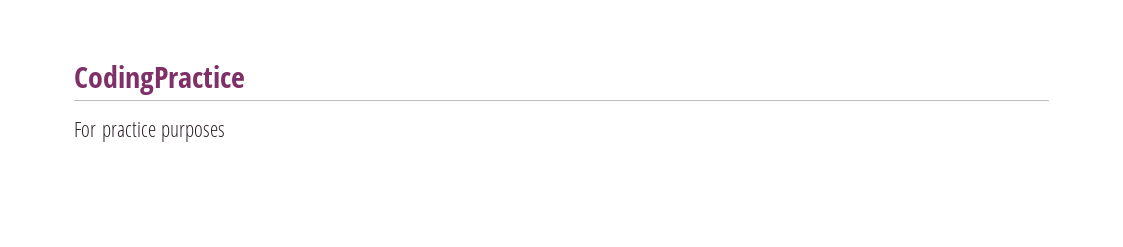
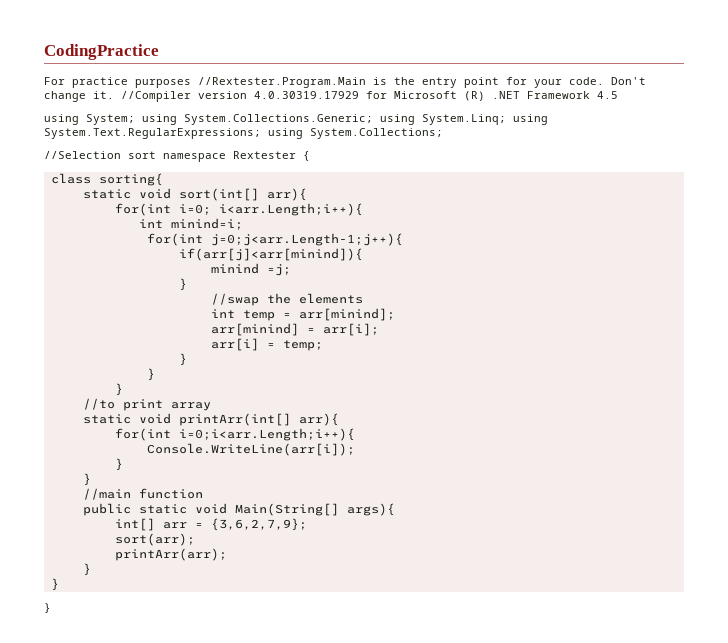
(226, 133) none -> [198,77,646,88] [44,91,618,102] [44,114,548,125] [44,128,443,139] [44,151,310,162] [50,173,163,186] [82,188,307,201] [114,203,363,216] [138,218,243,230] [146,233,403,246] [178,248,363,261] [210,263,291,276] [178,278,187,291] [210,293,363,306] [210,308,395,321] [210,323,379,336] [210,338,323,351] [178,353,187,366] [146,368,155,381] [114,383,123,396] [82,398,211,411] [82,413,339,426] [114,428,355,441] [146,443,355,456] [114,458,123,471] [82,473,91,486] [82,488,203,500] [82,503,395,516] [114,518,307,531] [114,533,195,546] [114,548,227,561] [82,563,91,576] [50,578,59,591] [44,603,51,613] //Rextester.Program.Main is the entry point for your code. Don't change it. //Compiler version 4.0.30319.17929 for Microsoft (R) .NET Framework 4.5 // using System; using System.Collections.Generic; using System.Linq; using System.Text.RegularExpressions; using System.Collections; // //Selection sort namespace Rextester { // class sorting{ // static void sort(int[] arr){ // for(int i=0; i<arr.Length;i++){ // int minind=i; // for(int j=0;j<arr.Length-1;j++){ // if(arr[j]<arr[minind]){ // minind =j; // } // //swap the elements // int temp = arr[minind]; // arr[minind] = arr[i]; // arr[i] = temp; // } // } // } // //to print array // static void printArr(int[] arr){ // for(int i=0;i<arr.Length;i++){ // Console.WriteLine(arr[i]); // } // } // //main function // public static void Main(String[] args){ // int[] arr = {3,6,2,7,9}; // sort(arr); // printArr(arr); // } // } // }

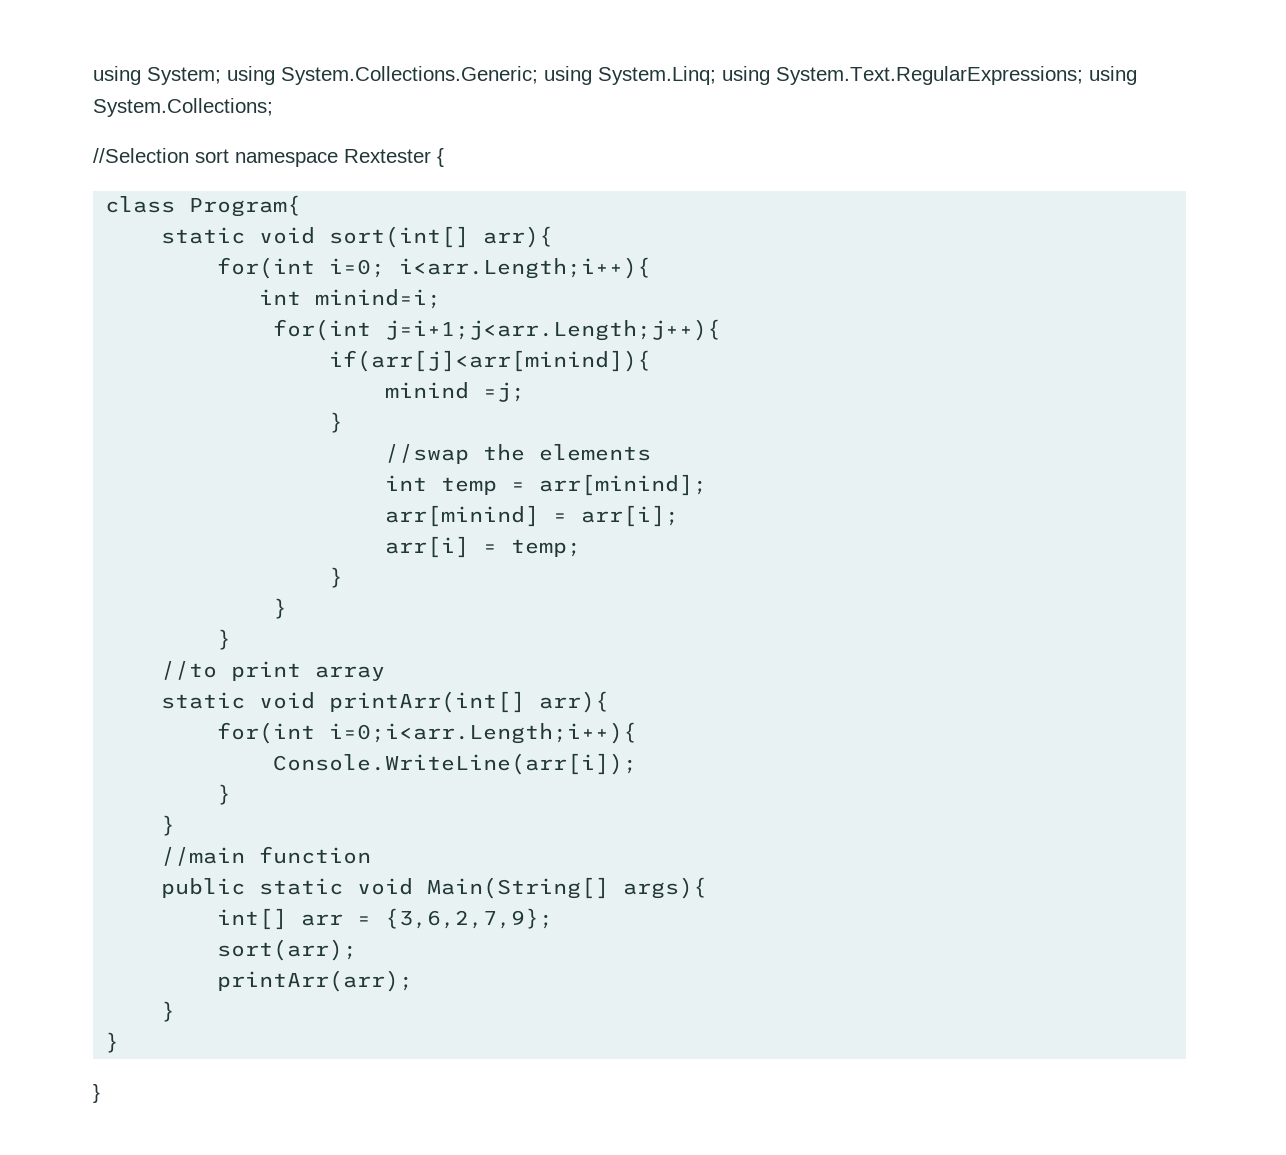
[44,44,159,60] [44,77,646,88] [44,91,618,102] CodingPractice // For practice purposes //Rextester.Program.Main is the entry point for your code. Don't change it. //Compiler version 4.0.30319.17929 for Microsoft (R) .NET Framework 4.5 // -> (93, 75) none
[98,173,163,186] sorting{ -> [189,195,302,217] Program{
[210,233,403,246] j=0;j<arr.Length-1;j++){ -> [385,319,722,341] j=i+1;j<arr.Length;j++){

